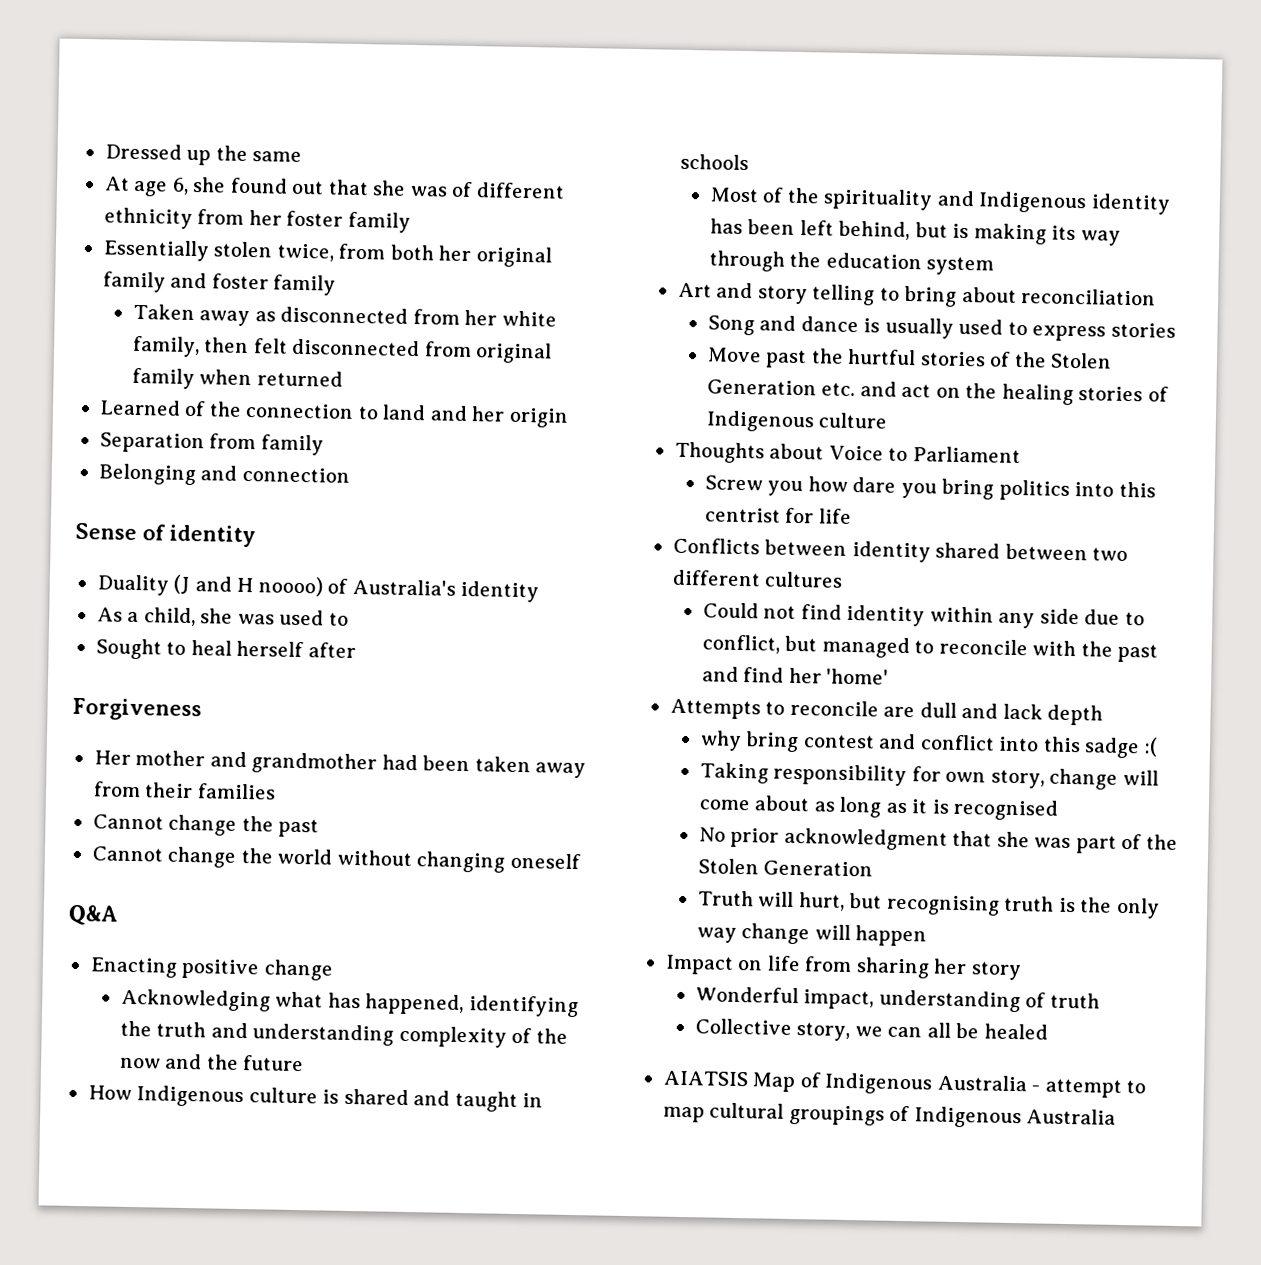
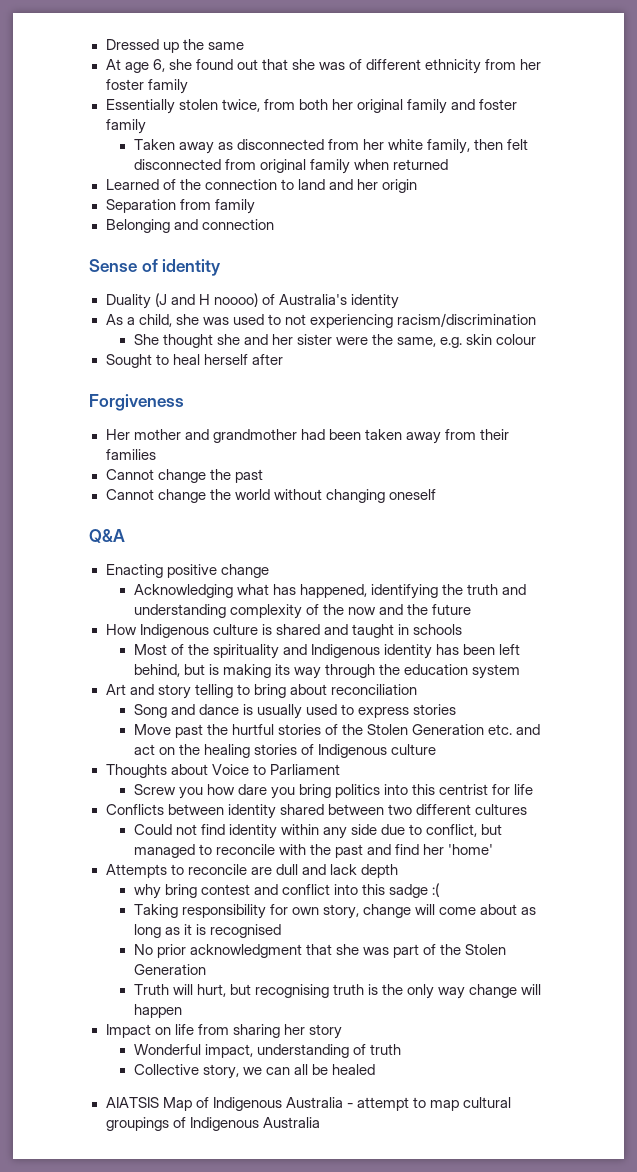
(349, 619) none -> [284,313,536,328] [133,334,537,348] not experiencing racism/discrimination // She thought she and her sister were the same, e.g. skin colour

